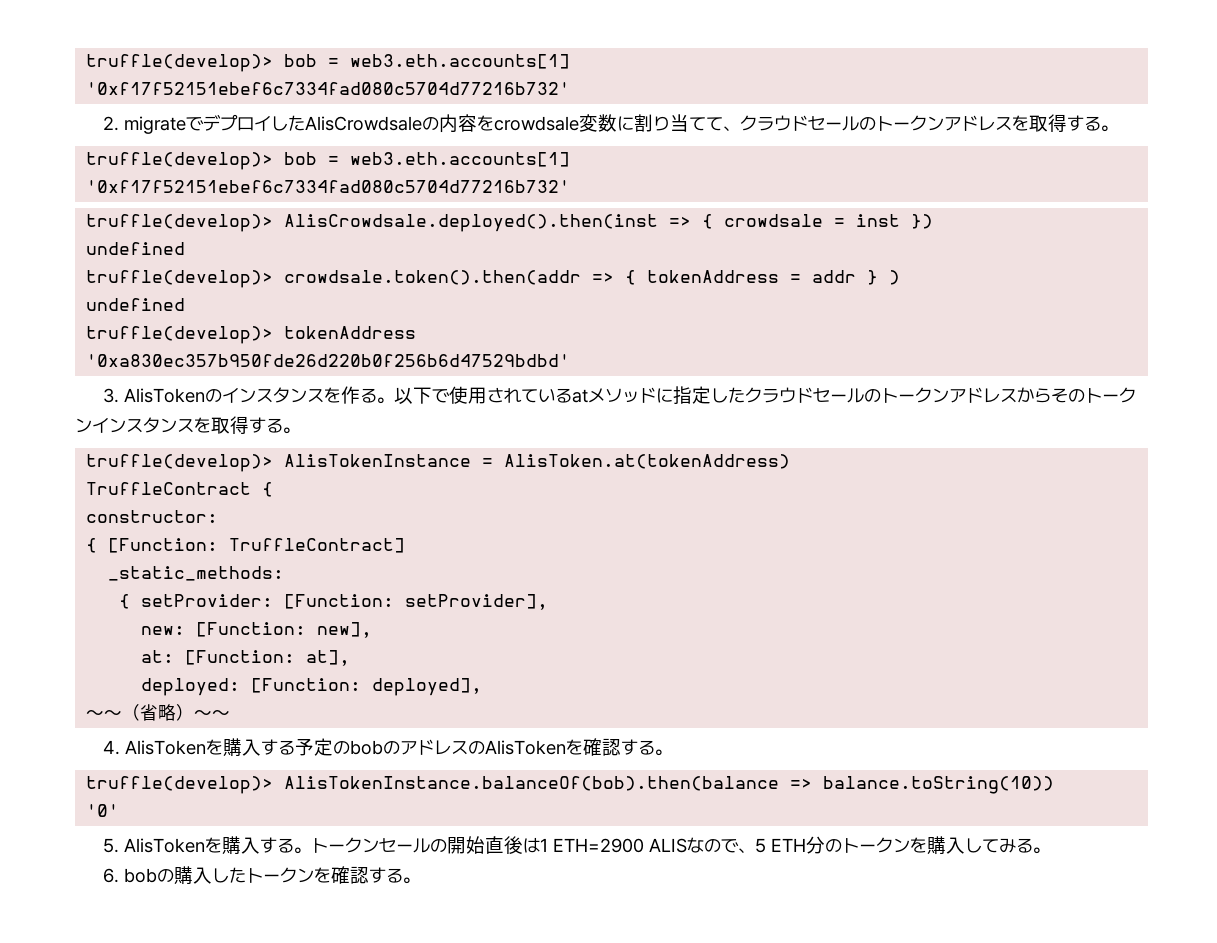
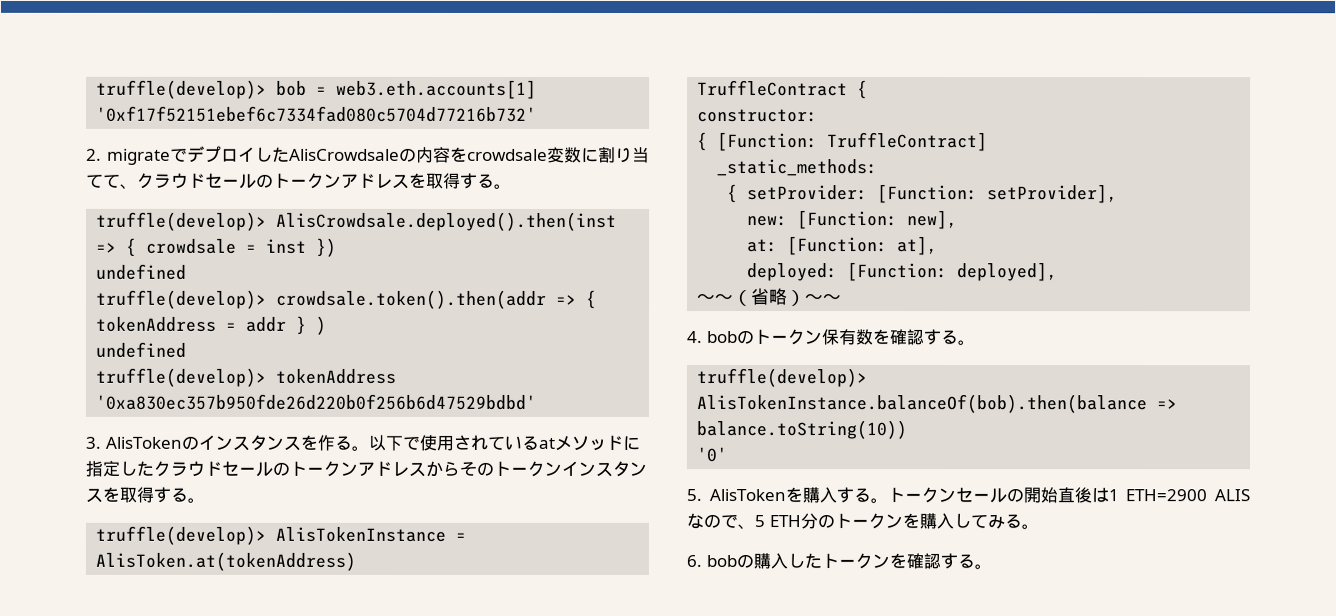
[86,152,571,170] [86,180,571,193] // truffle(develop)> bob = web3.eth.accounts[1] // '0xf17f52151ebef6c7334fad080c5704d77216b732' -> (512, 186) none
[124,738,566,757] AlisTokenを購入する予定のbobのアドレスのAlisToken -> [705,329,873,346] bobのトークン保有数

